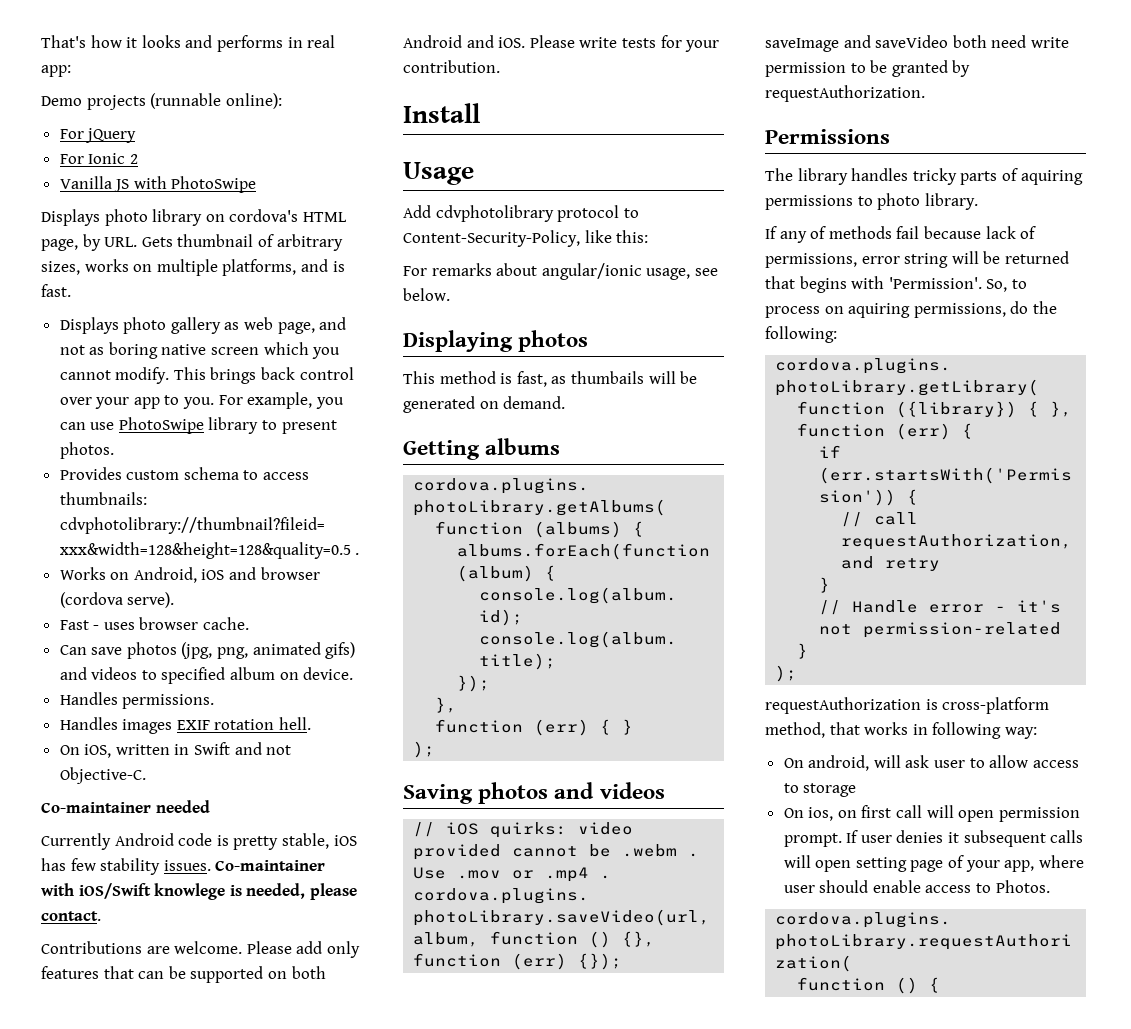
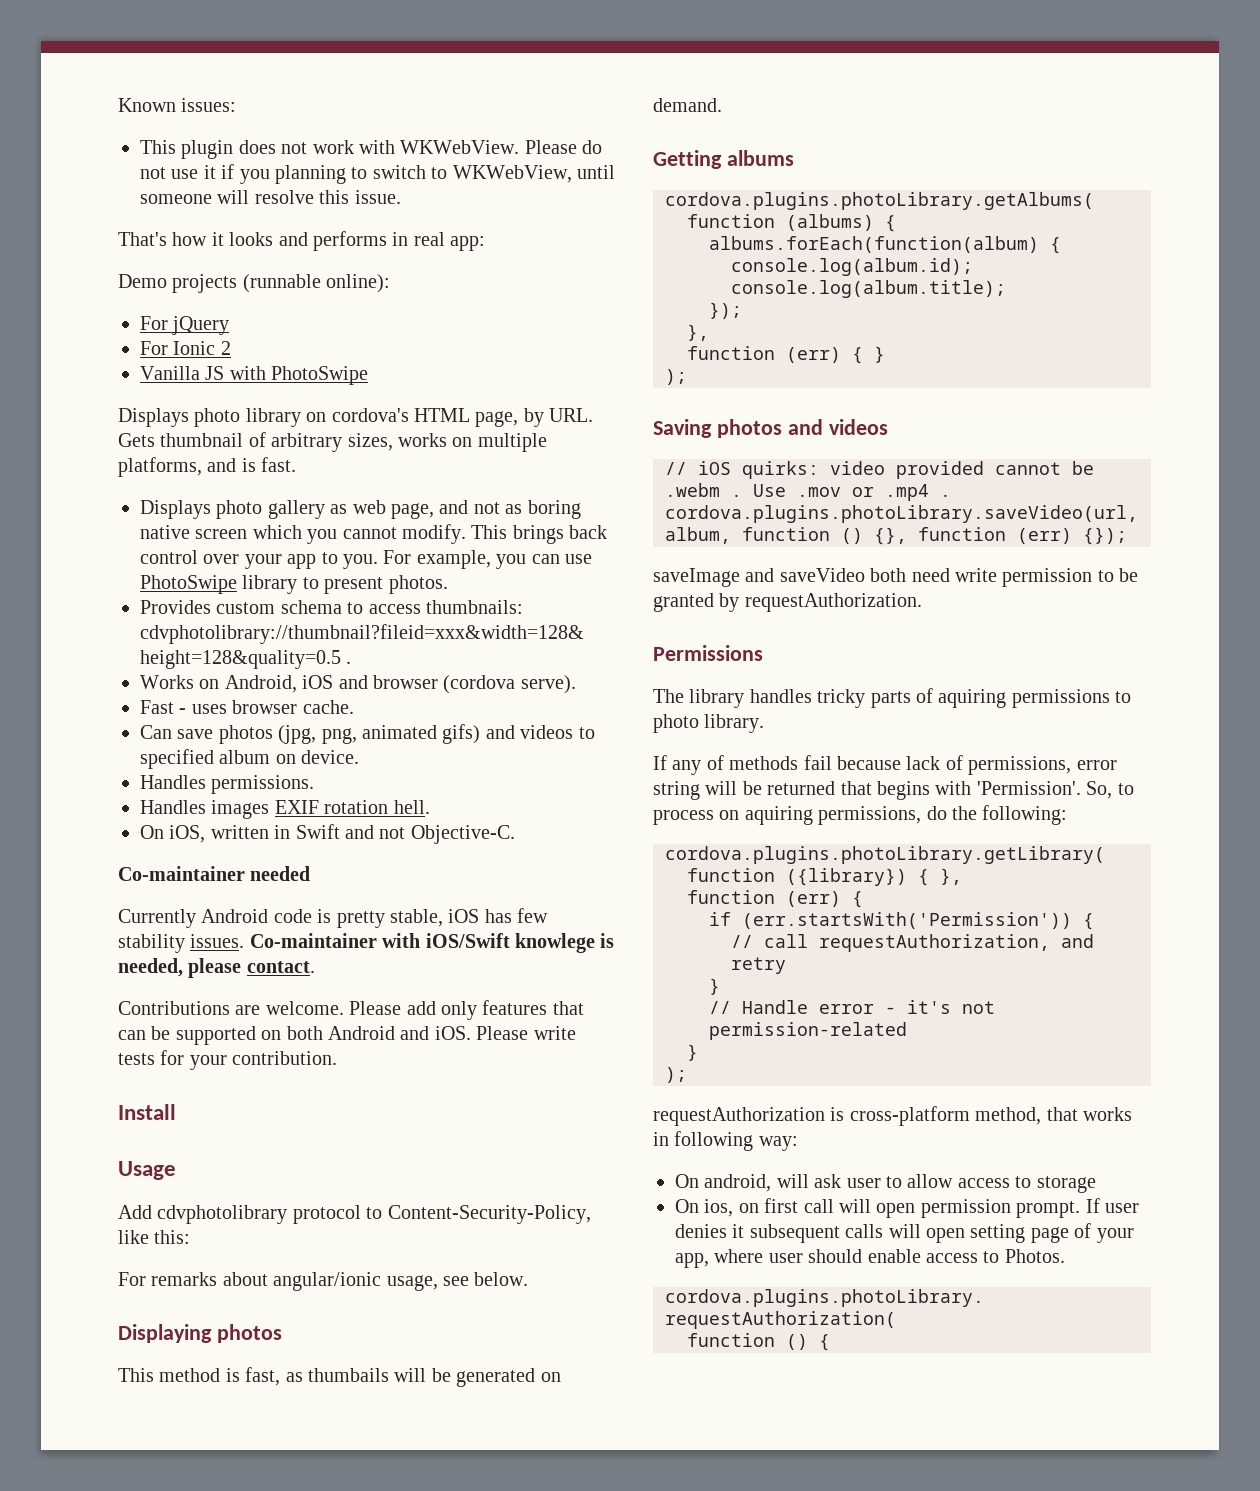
(41, 41) none -> [118,98,237,112] [140,140,603,159] [140,164,615,184] [140,190,401,204] Known issues: // This plugin does not work with WKWebView. Please do not use it if you planning to switch to WKWebView, until someone will resolve this issue. //

